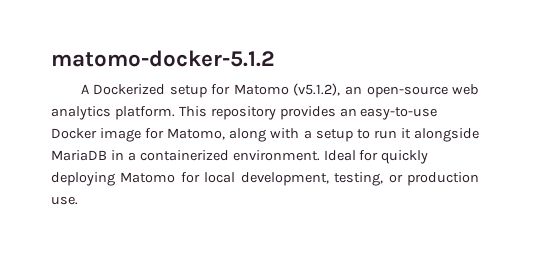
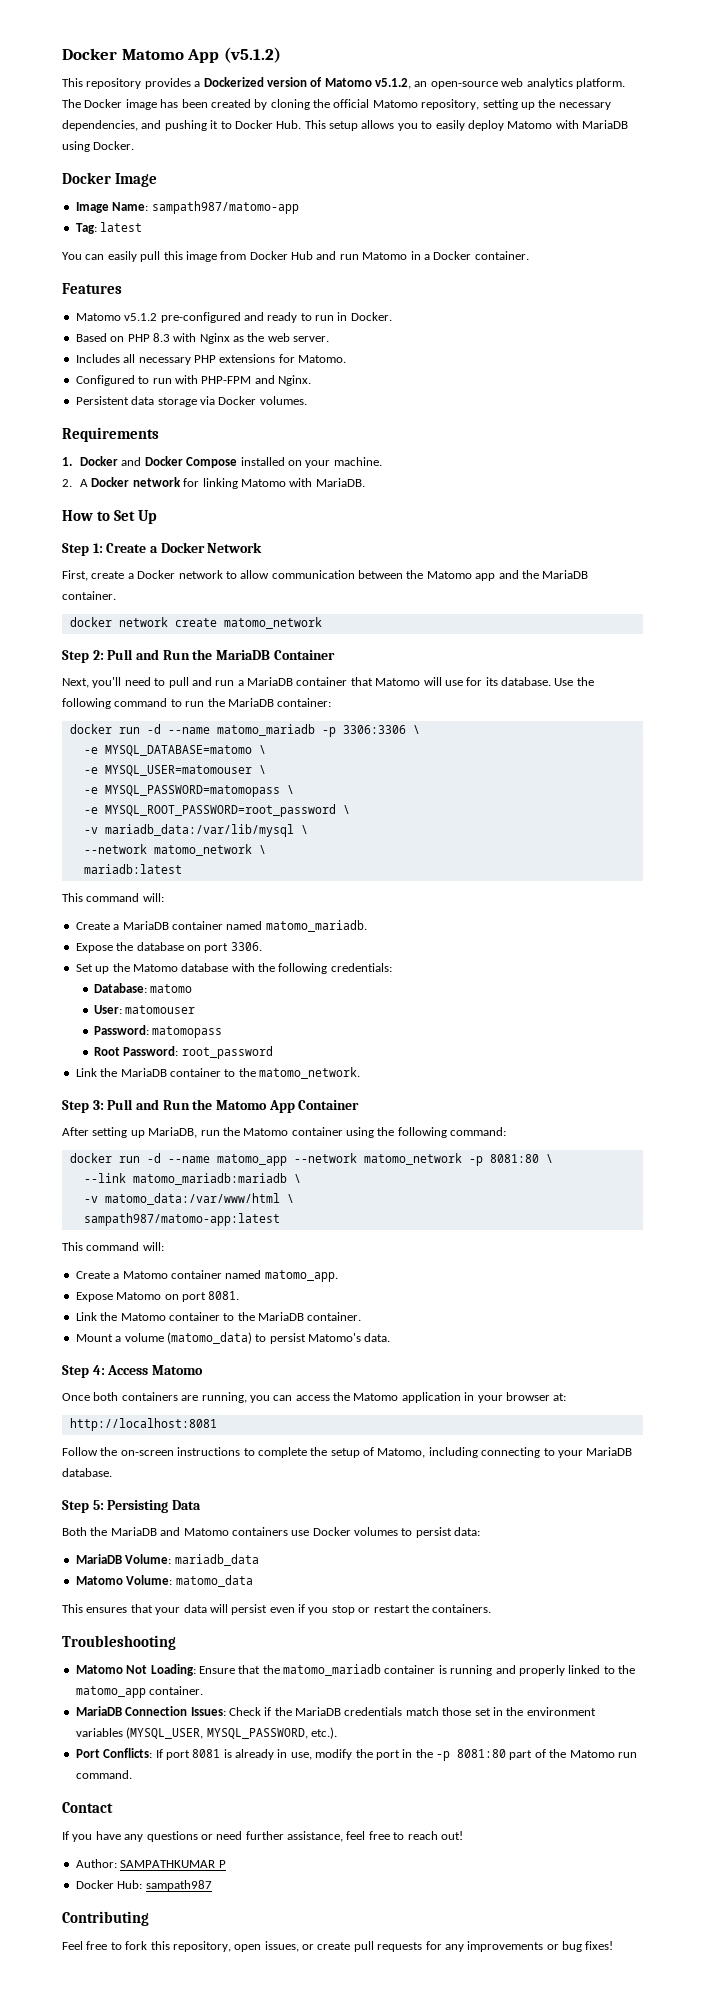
[51,50,275,67] [80,83,341,98] matomo-docker-5.1.2 // A Dockerized setup for Matomo (v5.1.2), -> [62,47,281,63] [62,77,411,89] Docker Matomo App (v5.1.2) // This repository provides a Dockerized version of Matomo v5.1.2,
[178,106,438,120] [51,128,479,142] [51,150,429,164] [51,172,479,186] [51,196,78,205] This repository provides an easy-to-use Docker image for Matomo, along with a setup to run it alongside MariaDB in a containerized environment. Ideal for quickly deploying Matomo for local development, testing, or production use. -> [62,99,611,110] [62,120,628,131] [62,141,135,152] [62,172,158,187] [75,201,299,214] [75,222,143,234] [62,251,529,262] [62,283,122,294] [75,312,392,323] [75,333,330,344] [75,354,346,365] [75,375,311,386] [75,396,307,407] [62,427,159,442] [62,456,382,468] [62,477,365,489] [62,510,158,524] [62,542,263,556] [62,570,589,581] [62,591,116,600] [69,617,322,629] [62,649,335,663] [62,677,594,688] [62,698,332,709] [69,724,420,737] [83,745,266,756] [83,765,266,776] [83,785,294,797] [83,804,350,817] [83,824,308,837] [83,844,266,856] [83,864,182,874] [62,893,164,902] [75,920,367,932] [75,942,262,953] [75,963,392,974] [93,983,193,993] [93,1005,196,1014] [93,1025,223,1038] [93,1046,273,1059] [75,1067,360,1079] [62,1099,360,1113] [62,1127,507,1138] [69,1153,553,1166] [83,1173,301,1185] [83,1193,294,1205] [83,1213,280,1226] [62,1242,164,1251] [75,1270,338,1282] [75,1291,240,1302] [75,1312,362,1321] [75,1332,391,1344] [62,1365,203,1378] [62,1392,567,1403] [69,1418,217,1431] [62,1447,633,1458] [62,1468,112,1477] [62,1500,201,1513] [62,1527,481,1538] [75,1554,259,1566] [75,1575,253,1587] [62,1604,492,1615] [62,1635,176,1650] [75,1664,635,1676] [75,1686,204,1698] [75,1706,596,1716] [75,1727,337,1739] [75,1748,637,1761] [75,1770,132,1779] [62,1802,113,1813] [62,1831,463,1842] [75,1859,226,1868] [75,1880,212,1891] [62,1911,149,1926] [62,1941,614,1952] The Docker image has been created by cloning the official Matomo repository, setting up the necessary dependencies, and pushing it to Docker Hub. This setup allows you to easily deploy Matomo with MariaDB using Docker. // Docker Image // Image Name: sampath987/matomo-app // Tag: latest // You can easily pull this image from Docker Hub and run Matomo in a Docker container. // Features // Matomo v5.1.2 pre-configured and ready to run in Docker. // Based on PHP 8.3 with Nginx as the web server. // Includes all necessary PHP extensions for Matomo. // Configured to run with PHP-FPM and Nginx. // Persistent data storage via Docker volumes. // Requirements // 1. Docker and Docker Compose installed on your machine. // 2. A Docker network for linking Matomo with MariaDB. // How to Set Up // Step 1: Create a Docker Network // First, create a Docker network to allow communication between the Matomo app and the MariaDB container. // docker network create matomo_network // Step 2: Pull and Run the MariaDB Container // Next, you'll need to pull and run a MariaDB container that Matomo will use for its database. Use the following command to run the MariaDB container: // docker run -d --name matomo_mariadb -p 3306:3306 \ // -e MYSQL_DATABASE=matomo \ // -e MYSQL_USER=matomouser \ // -e MYSQL_PASSWORD=matomopass \ // -e MYSQL_ROOT_PASSWORD=root_password \ // -v mariadb_data:/var/lib/mysql \ // --network matomo_network \ // mariadb:latest // This command will: // Create a MariaDB container named matomo_mariadb. // Expose the database on port 3306. // Set up the Matomo database with the following credentials: // Database: matomo // User: matomouser // Password: matomopass // Root Password: root_password // Link the MariaDB container to the matomo_network. // Step 3: Pull and Run the Matomo App Container // After setting up MariaDB, run the Matomo container using the following command: // docker run -d --name matomo_app --network matomo_network -p 8081:80 \ // --link matomo_mariadb:mariadb \ // -v matomo_data:/var/www/html \ // sampath987/matomo-app:latest // This command will: // Create a Matomo container named matomo_app. // Expose Matomo on port 8081. // Link the Matomo container to the MariaDB container. // Mount a volume (matomo_data) to persist Matomo's data. // Step 4: Access Matomo // Once both containers are running, you can access the Matomo application in your browser at: // http://localhost:8081 // Follow the on-screen instructions to complete the setup of Matomo, including connecting to your MariaDB database. // Step 5: Persisting Data // Both the MariaDB and Matomo containers use Docker volumes to persist data: // MariaDB Volume: mariadb_data // Matomo Volume: matomo_data // This ensures that your data will persist even if you stop or restart the containers. // Troubleshooting // Matomo Not Loading: Ensure that the matomo_mariadb container is running and properly linked to the matomo_app container. // MariaDB Connection Issues: Check if the MariaDB credentials match those set in the environment variables (MYSQL_USER, MYSQL_PASSWORD, etc.). // Port Conflicts: If port 8081 is already in use, modify the port in the -p 8081:80 part of the Matomo run command. // Contact // If you have any questions or need further assistance, feel free to reach out! // Author: SAMPATHKUMAR P // Docker Hub: sampath987 // Contributing // Feel free to fork this repository, open issues, or create pull requests for any improvements or bug fixes!

